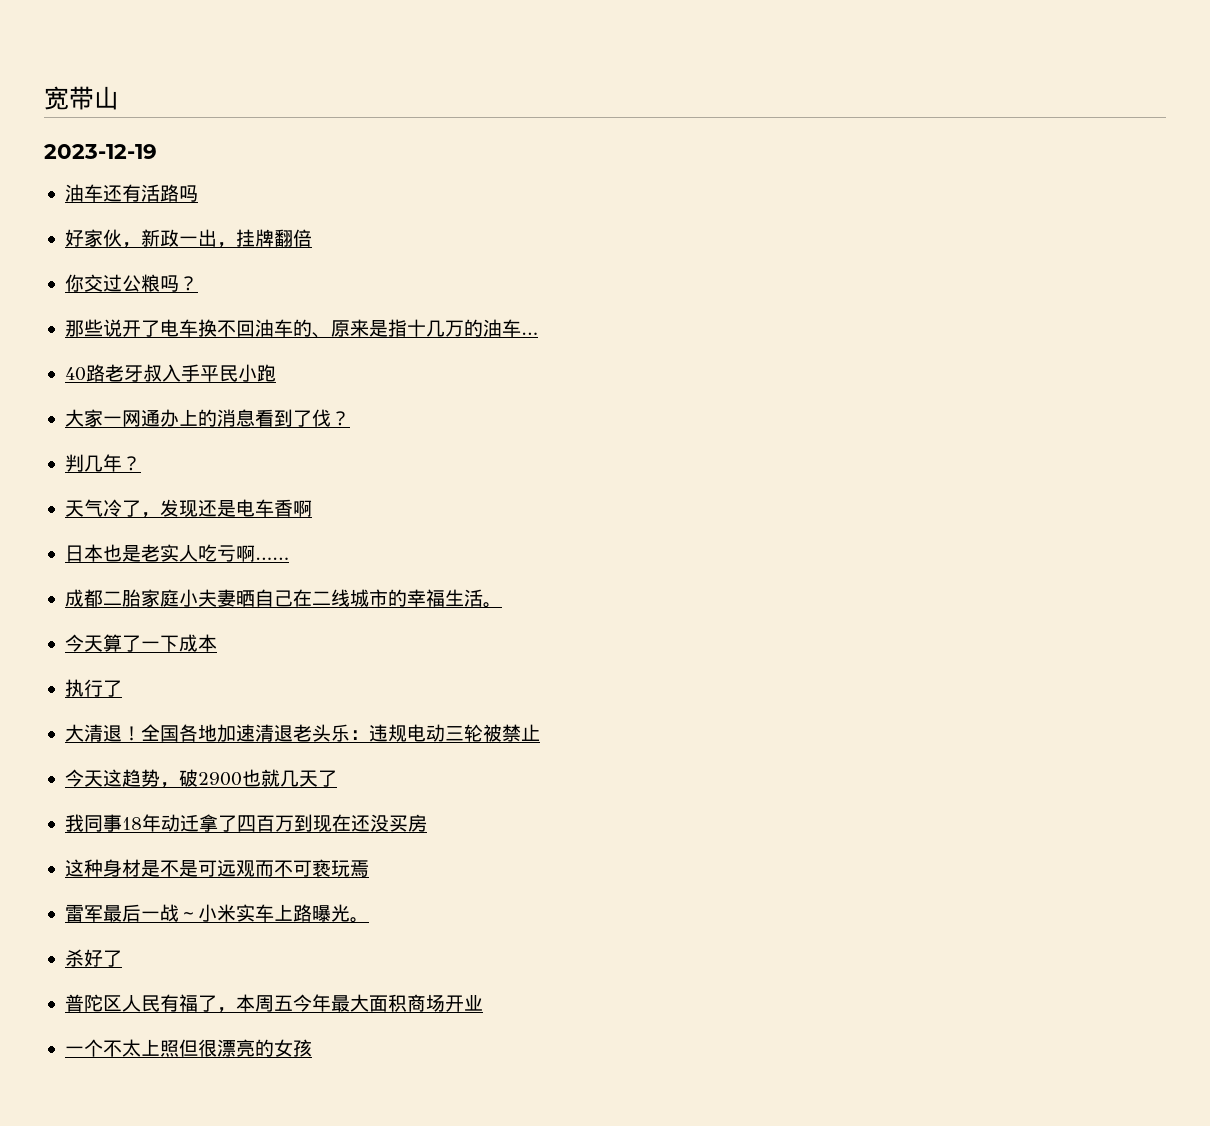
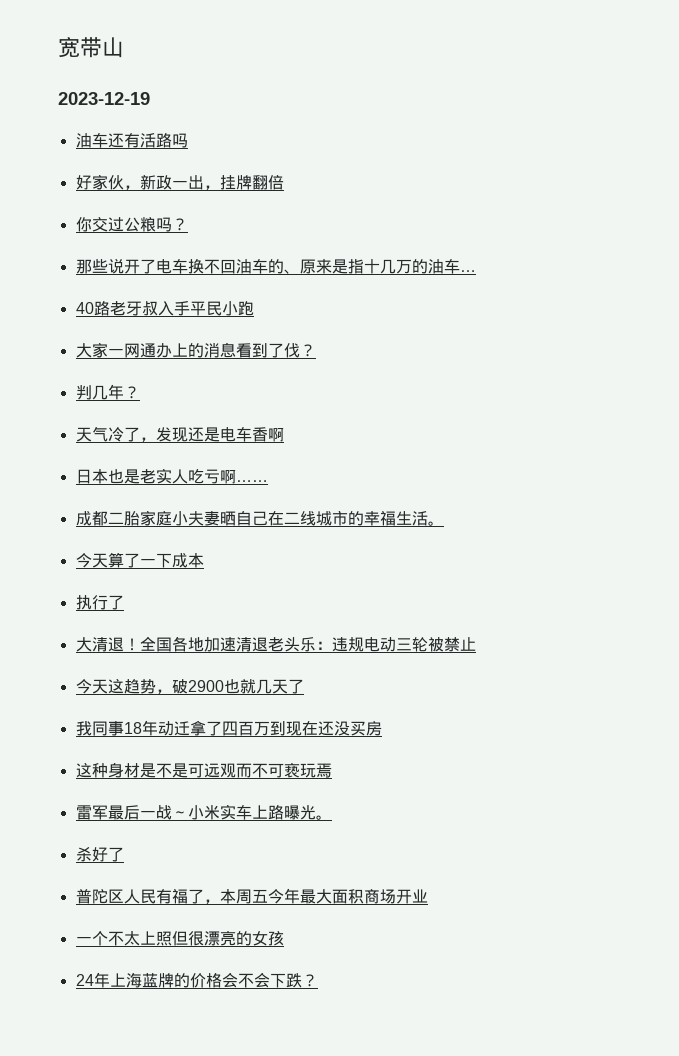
(312, 1048) none -> [75,972,318,988] // 24年上海蓝牌的价格会不会下跌？

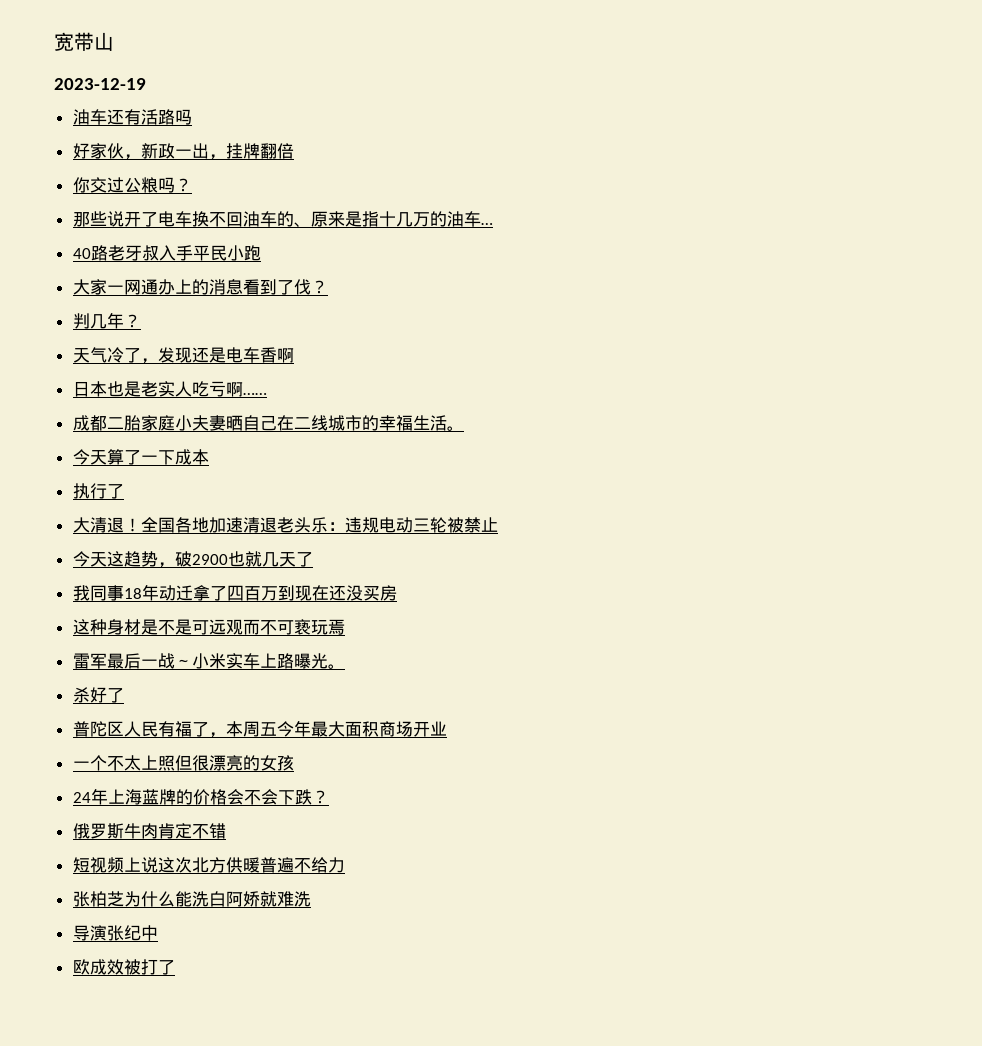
(318, 980) none -> [72,823,226,839] [72,857,345,873] [72,891,311,907] [72,925,158,941] [72,959,175,975] // 俄罗斯牛肉肯定不错 // 短视频上说这次北方供暖普遍不给力 // 张柏芝为什么能洗白阿娇就难洗 // 导演张纪中 // 欧成效被打了

